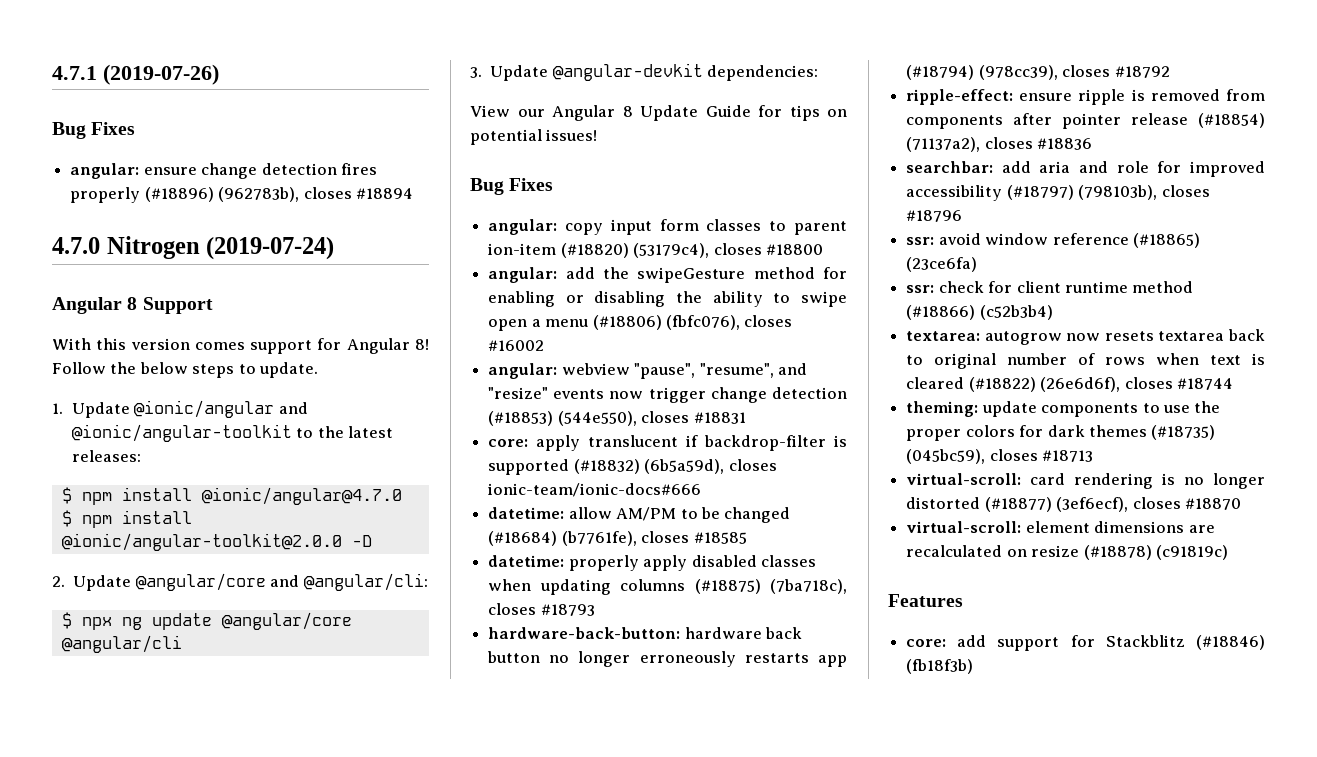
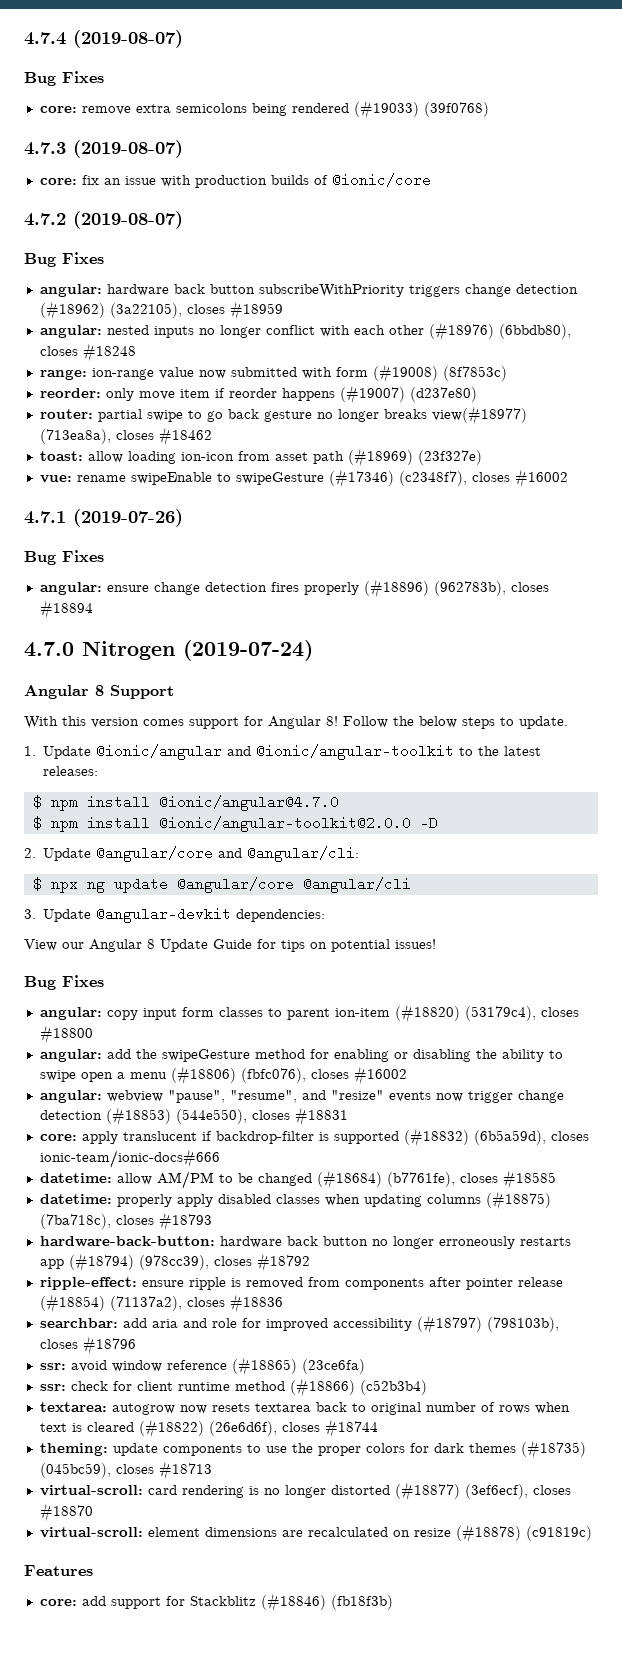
(52, 73) none -> [24,30,183,48] [24,71,104,86] [39,100,489,119] [24,140,183,158] [39,173,431,188] [24,211,183,229] [24,252,104,267] [39,284,578,297] [39,301,283,320] [39,322,571,341] [39,343,136,362] [39,364,507,383] [39,385,477,404] [39,406,527,425] [39,427,212,446] [39,448,482,467] [39,469,568,488] 4.7.4 (2019-08-07) // Bug Fixes // core: remove extra semicolons being rendered (#19033) (39f0768) // 4.7.3 (2019-08-07) // core: fix an issue with production builds of @ionic/core // 4.7.2 (2019-08-07) // Bug Fixes // angular: hardware back button subscribeWithPriority triggers change detection (#18962) (3a22105), closes #18959 // angular: nested inputs no longer conflict with each other (#18976) (6bbdb80), closes #18248 // range: ion-range value now submitted with form (#19008) (8f7853c) // reorder: only move item if reorder happens (#19007) (d237e80) // router: partial swipe to go back gesture no longer breaks view(#18977) (713ea8a), closes #18462 // toast: allow loading ion-icon from asset path (#18969) (23f327e) // vue: rename swipeEnable to swipeGesture (#17346) (c2348f7), closes #16002 //

